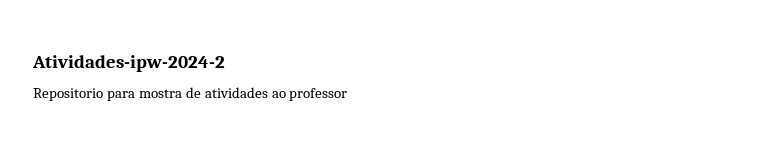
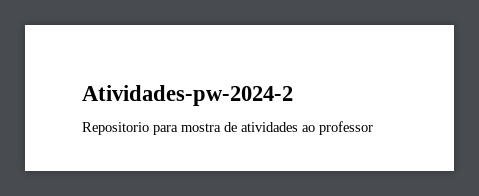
[32,55,225,72] Atividades-ipw-2024-2 -> [82,85,293,106] Atividades-pw-2024-2

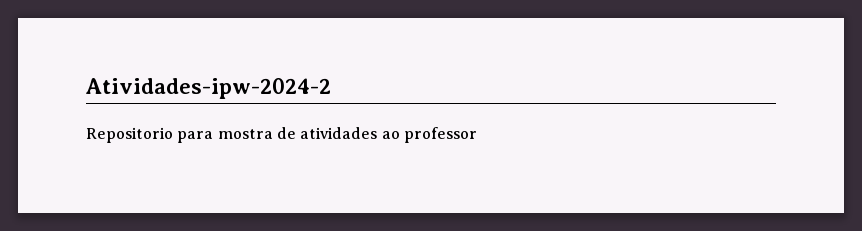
[82,85,293,106] Atividades-pw-2024-2 -> [85,78,331,99] Atividades-ipw-2024-2

